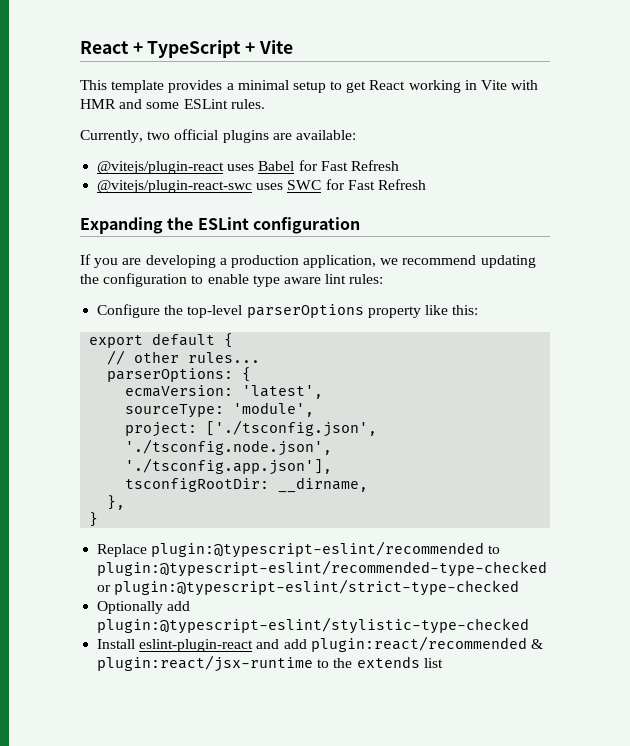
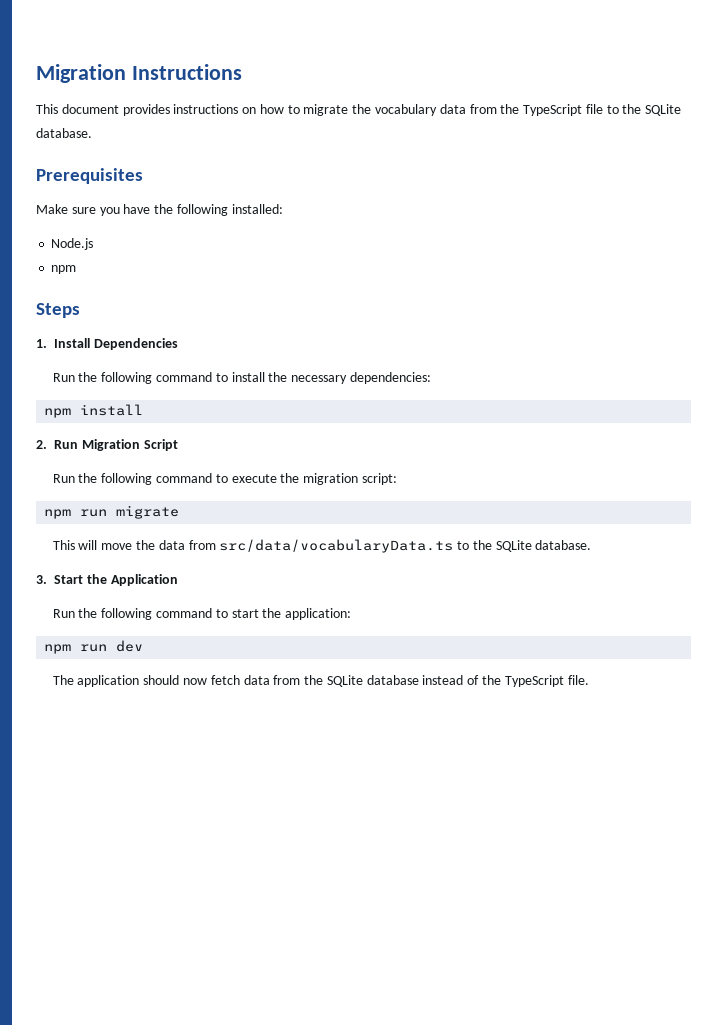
[80,40,293,58] [80,80,539,93] [80,99,265,109] [80,129,356,143] [97,160,399,174] [97,179,426,193] [80,217,360,234] [80,254,536,268] [80,273,384,287] [97,304,479,318] [89,333,234,348] [107,350,261,365] [107,367,252,382] [125,385,324,399] [125,402,315,418] [125,420,378,437] [125,439,333,456] [125,458,333,475] [125,477,369,493] [107,495,126,510] [89,512,99,527] [97,541,501,558] [97,560,548,577] [97,579,520,596] [97,601,191,614] [97,617,530,634] [97,636,543,652] [97,655,443,672] React + TypeScript + Vite // This template provides a minimal setup to get React working in Vite with HMR and some ESLint rules. // Currently, two official plugins are available: // @vitejs/plugin-react uses Babel for Fast Refresh // @vitejs/plugin-react-swc uses SWC for Fast Refresh // Expanding the ESLint configuration // If you are developing a production application, we recommend updating the configuration to enable type aware lint rules: // Configure the top-level parserOptions property like this: // export default { // // other rules... // parserOptions: { // ecmaVersion: 'latest', // sourceType: 'module', // project: ['./tsconfig.json', './tsconfig.node.json', './tsconfig.app.json'], // tsconfigRootDir: __dirname, // }, // } // Replace plugin:@typescript-eslint/recommended to plugin:@typescript-eslint/recommended-type-checked or plugin:@typescript-eslint/strict-type-checked // Optionally add plugin:@typescript-eslint/stylistic-type-checked // Install eslint-plugin-react and add plugin:react/recommended & plugin:react/jsx-runtime to the extends list -> [36,64,242,83] [36,104,682,116] [36,128,92,138] [36,168,143,184] [36,204,283,216] [51,238,94,250] [51,265,77,274] [36,303,80,318] [36,338,178,350] [52,372,431,384] [44,404,144,418] [36,439,178,451] [52,473,397,485] [44,505,180,519] [52,539,592,553] [36,574,178,586] [52,608,352,620] [44,640,144,654] [52,675,589,687] Migration Instructions // This document provides instructions on how to migrate the vocabulary data from the TypeScript file to the SQLite database. // Prerequisites // Make sure you have the following installed: // Node.js // npm // Steps // 1. Install Dependencies // Run the following command to install the necessary dependencies: // npm install // 2. Run Migration Script // Run the following command to execute the migration script: // npm run migrate // This will move the data from src/data/vocabularyData.ts to the SQLite database. // 3. Start the Application // Run the following command to start the application: // npm run dev // The application should now fetch data from the SQLite database instead of the TypeScript file.

